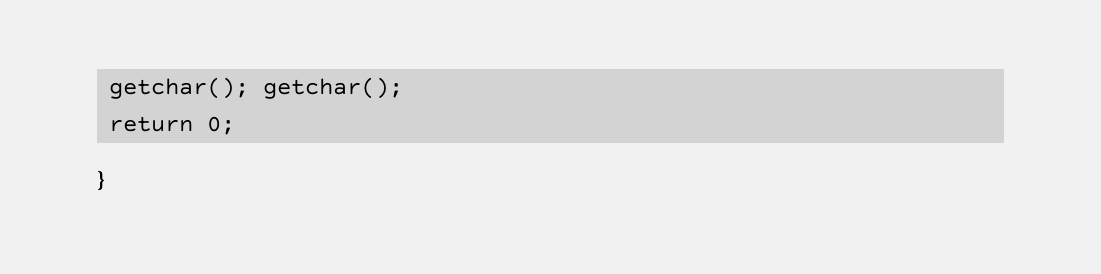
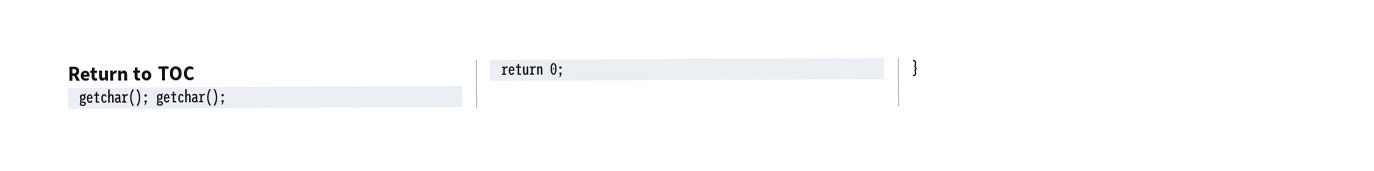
(109, 88) none -> [67,66,195,81] Return to TOC //

